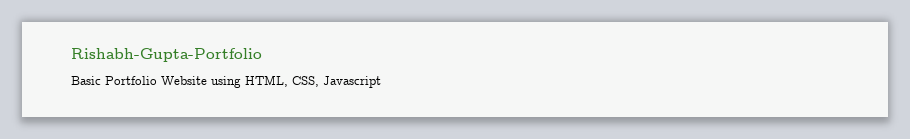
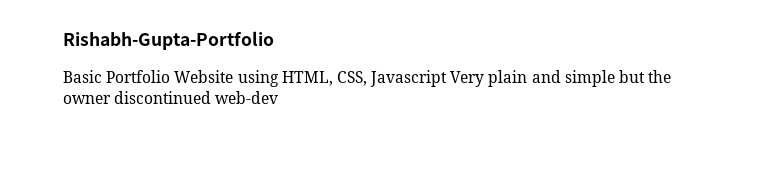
(381, 82) none -> [450,70,672,87] [63,91,279,104] Very plain and simple but the owner discontinued web-dev

